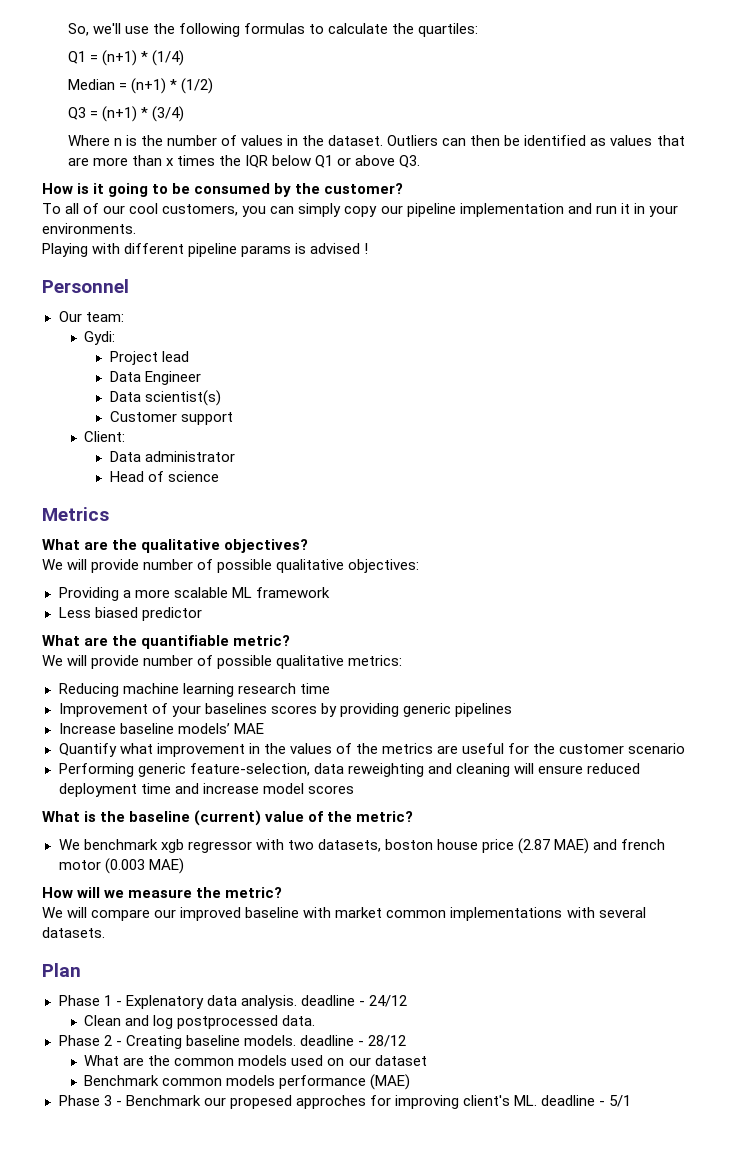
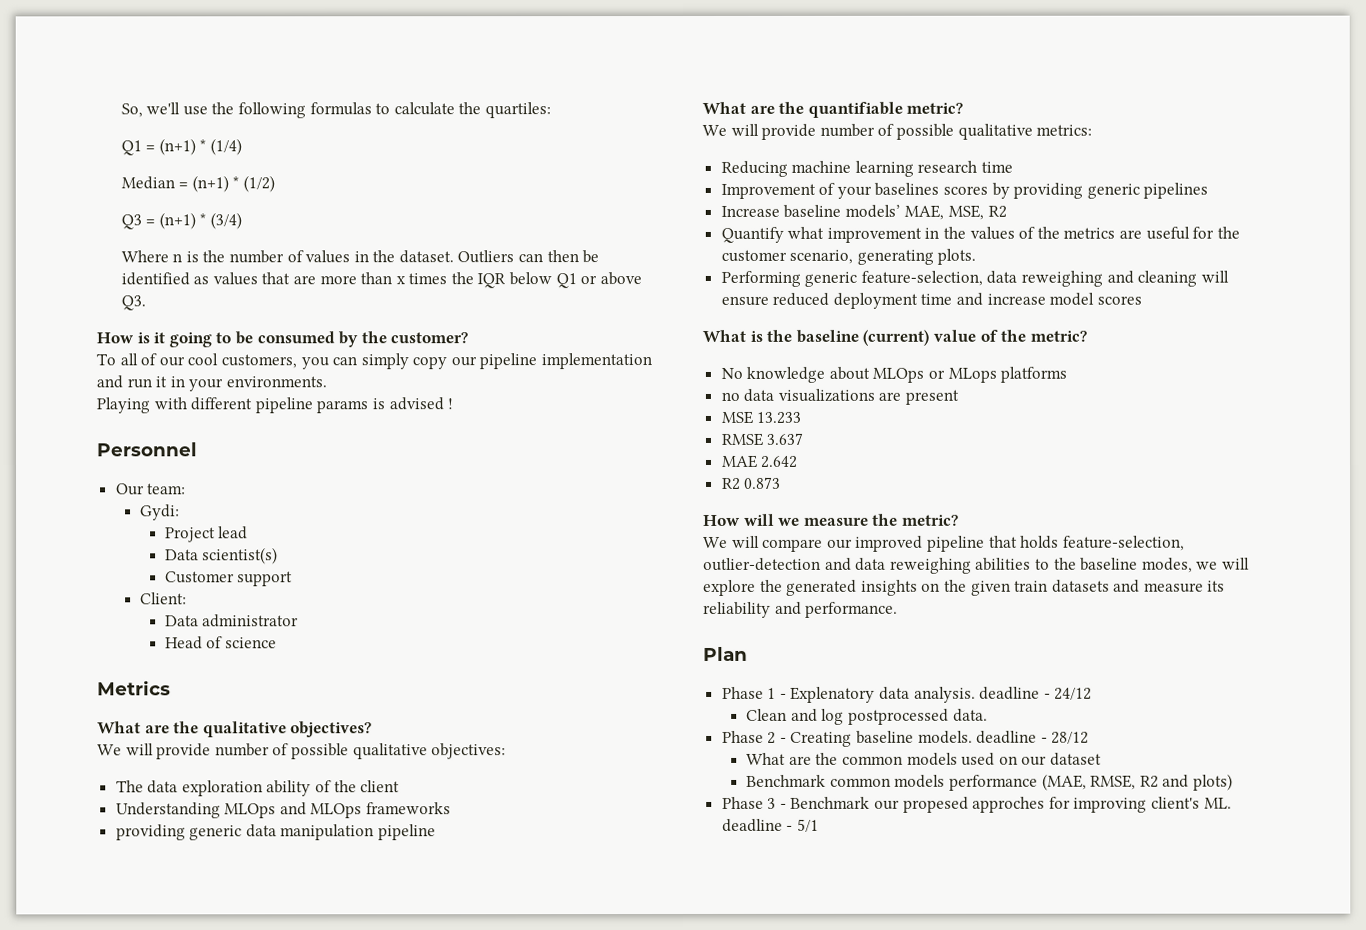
[109,371,201,385] // Data Engineer -> (249, 533) none
[58,587,330,601] [58,607,202,621] Providing a more scalable ML framework // Less biased predictor -> [115,780,401,797] [115,802,452,819] [115,824,437,841] The data exploration ability of the client // Understanding MLOps and MLOps frameworks // providing generic data manipulation pipeline
[233,723,264,734] MAE -> [904,204,1007,220] MAE, MSE, R2
[628,743,686,754] scenario -> [789,248,977,265] scenario, generating plots.
[347,763,424,777] reweighting -> [1021,270,1104,287] reweighing
[58,838,666,854] [58,858,184,874] We benchmark xgb regressor with two datasets, boston house price (2.87 MAE) and french motor (0.003 MAE) -> [720,366,1068,383] [720,388,960,405] [720,410,802,424] [720,432,804,446] [720,454,799,468] [721,476,782,490] No knowledge about MLOps or MLops platforms // no data visualizations are present // MSE 13.233 // RMSE 3.637 // MAE 2.642 // R2 0.873
[245,907,646,921] [42,927,105,938] baseline with market common implementations with several datasets. -> [926,535,1185,552] [703,557,1250,574] [703,579,1226,596] [703,601,899,618] pipeline that holds feature-selection, outlier-detection and data reweighing abilities to the baseline modes, we will explore the generated insights on the given train datasets and measure its reliability and performance.
[370,1074,411,1090] (MAE) -> [1041,773,1234,791] (MAE, RMSE, R2 and plots)

